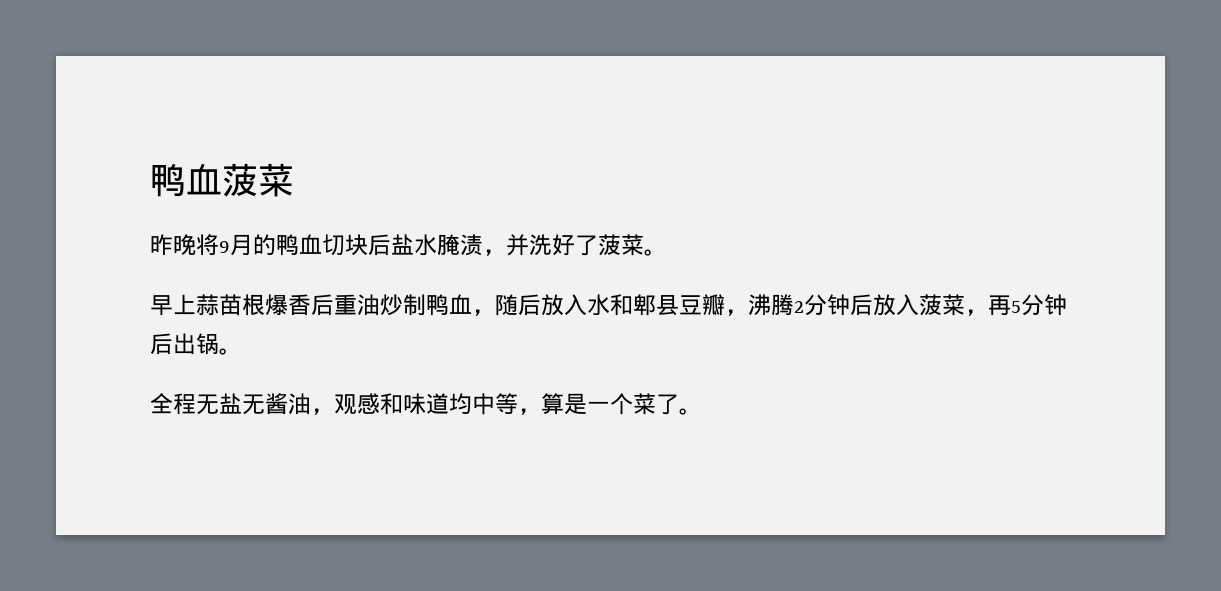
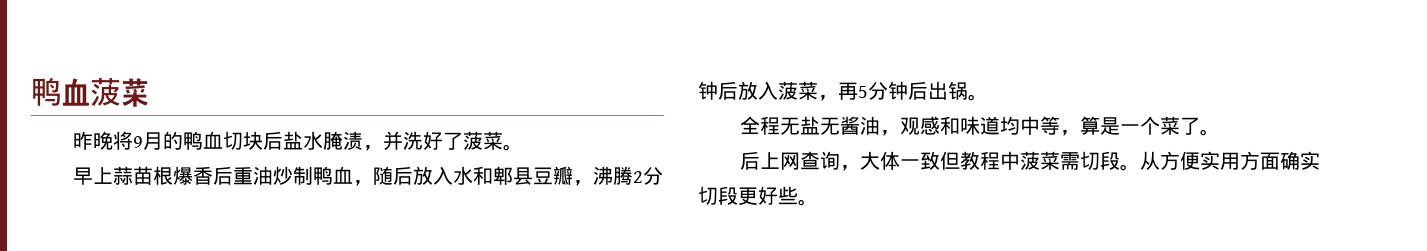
(702, 411) none -> [740,151,1321,171] [698,186,818,206] // 后上网查询，大体一致但教程中菠菜需切段。从方便实用方面确实切段更好些。

